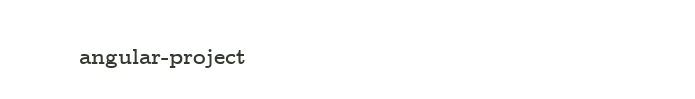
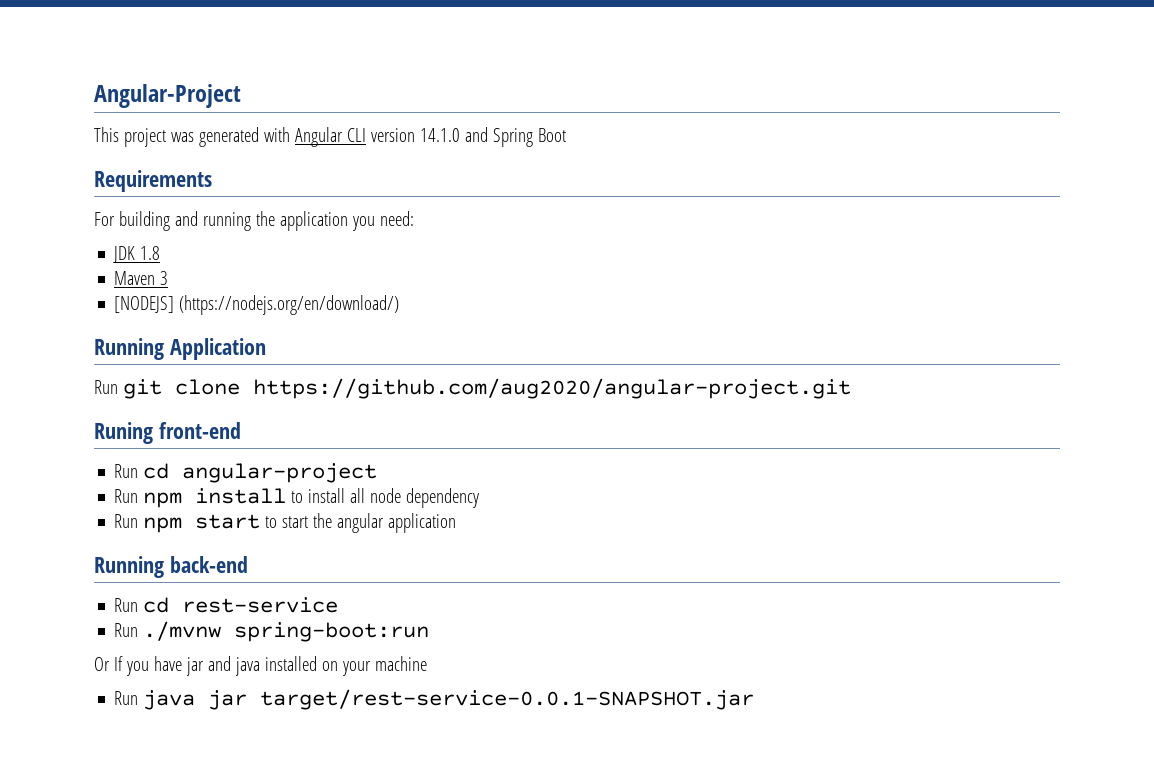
[79,49,246,68] angular-project -> [94,84,241,108] [94,127,566,147] [94,170,212,192] [94,211,414,231] [113,246,161,263] [114,271,169,285] [114,295,400,315] [94,338,266,360] [94,378,851,399] [94,422,241,444] [114,463,378,483] [114,488,480,508] [114,513,457,533] [94,556,248,578] [114,597,339,613] [114,621,430,642] [94,656,427,676] [114,689,755,710] Angular-Project // This project was generated with Angular CLI version 14.1.0 and Spring Boot // Requirements // For building and running the application you need: // JDK 1.8 // Maven 3 // [NODEJS] (https://nodejs.org/en/download/) // Running Application // Run git clone https://github.com/aug2020/angular-project.git // Runing front-end // Run cd angular-project // Run npm install to install all node dependency // Run npm start to start the angular application // Running back-end // Run cd rest-service // Run ./mvnw spring-boot:run // Or If you have jar and java installed on your machine // Run java jar target/rest-service-0.0.1-SNAPSHOT.jar

